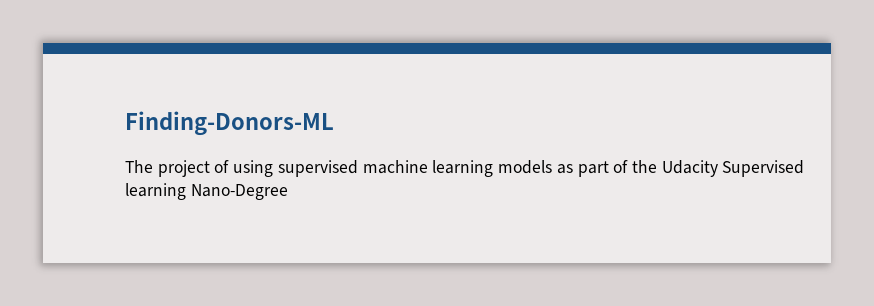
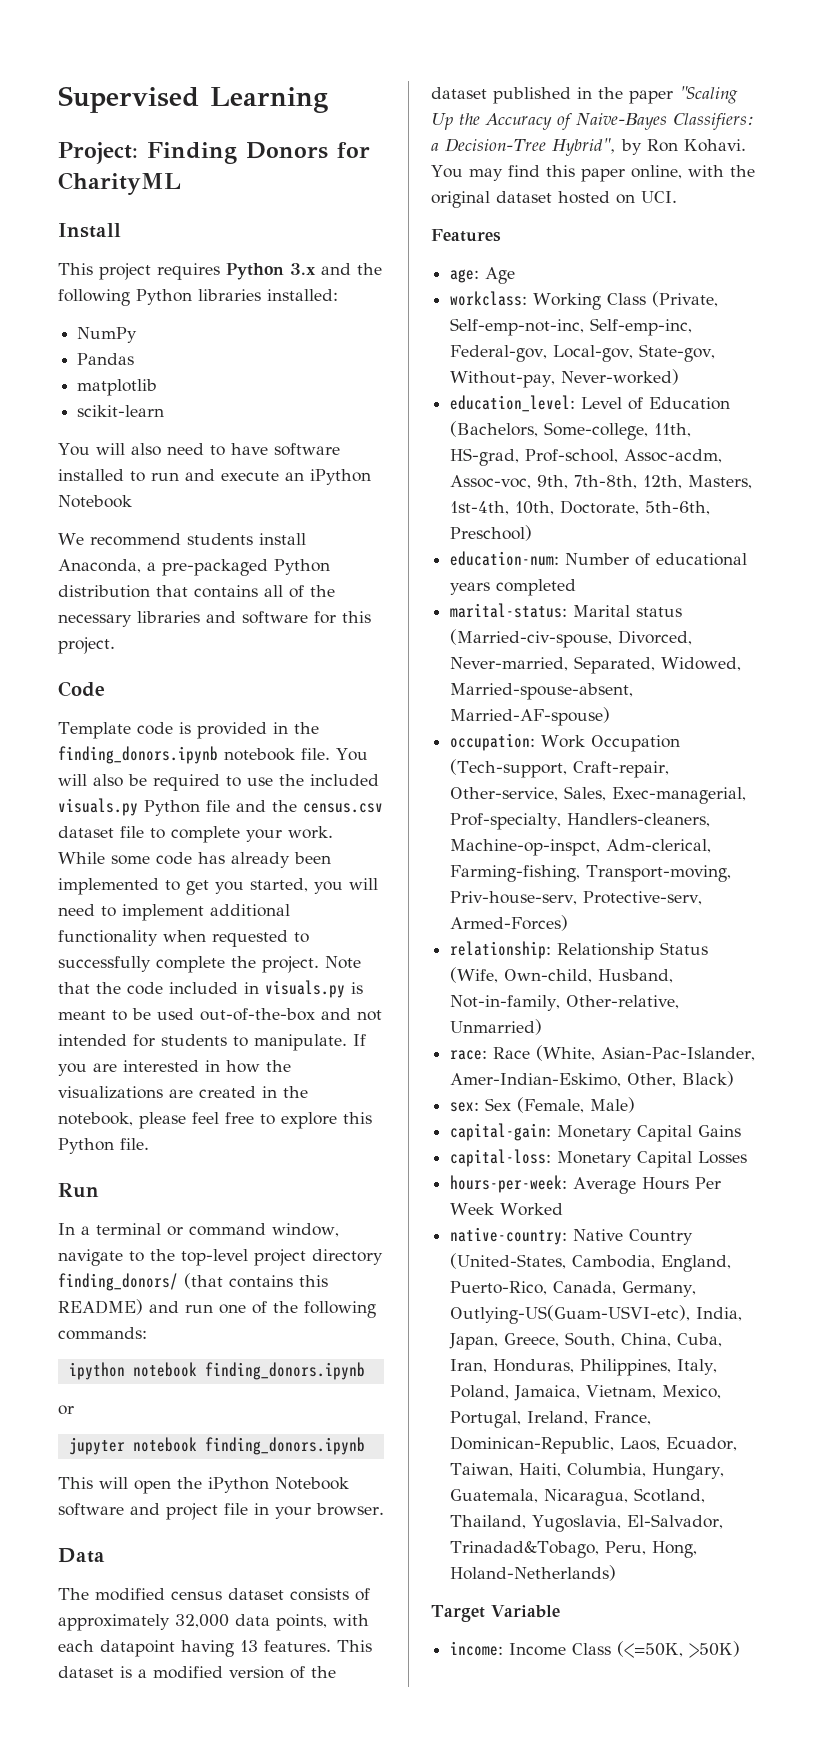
[125,111,334,136] [125,160,805,177] [125,183,288,200] Finding-Donors-ML // The project of using supervised machine learning models as part of the Udacity Supervised learning Nano-Degree -> [58,86,328,113] [58,142,370,164] [58,172,181,195] [58,223,121,238] [58,263,382,280] [58,289,338,306] [77,327,138,343] [77,353,135,365] [77,379,158,396] [77,405,165,417] [58,443,340,456] [58,469,371,485] [58,495,132,508] [58,533,306,546] [58,559,330,576] [58,585,335,598] [58,611,371,627] [58,637,115,654] [58,681,105,697] [58,722,319,739] [58,746,368,764] [58,774,379,791] [58,798,383,816] [58,826,333,843] [58,852,331,868] [58,878,378,895] [58,904,290,921] [58,930,309,947] [58,956,361,973] [58,980,363,998] [58,1008,382,1021] [58,1034,366,1051] [58,1060,291,1076] [58,1086,308,1099] [58,1112,372,1129] [58,1138,149,1154] [58,1183,99,1198] [58,1223,339,1237] [58,1249,383,1266] [58,1273,328,1291] [58,1299,376,1318] [58,1327,147,1340] [68,1362,365,1380] [58,1405,74,1415] [68,1437,365,1455] [58,1477,349,1494] [58,1503,384,1520] [58,1548,105,1563] [58,1588,370,1601] [58,1614,369,1631] [58,1640,372,1657] [58,1666,336,1679] [431,86,738,104] [431,113,754,130] [431,138,746,156] [431,165,755,182] [431,191,677,208] [431,229,501,242] [450,267,516,284] [450,291,719,310] [450,318,693,336] [450,344,716,362] [450,369,680,388] [450,395,731,412] [450,421,692,440] [450,448,723,466] [450,475,753,489] [450,500,711,515] [450,525,533,541] [450,551,748,566] [450,579,577,596] [450,603,683,618] [450,629,693,648] [450,656,742,674] [450,683,634,700] [450,707,611,726] [450,733,681,752] [450,759,670,778] [450,786,747,804] [450,813,711,830] [450,839,712,856] [450,865,732,882] [450,891,703,905] [450,915,569,931] [450,941,709,960] [450,967,674,983] [450,995,680,1011] [450,1019,543,1035] [450,1045,756,1061] [450,1071,735,1087] [450,1097,636,1113] [450,1123,742,1142] [450,1149,748,1168] [450,1175,722,1194] [450,1203,564,1216] [450,1227,694,1245] [450,1253,732,1272] [450,1281,697,1297] [450,1305,743,1324] [449,1332,723,1350] [450,1359,718,1376] [450,1385,722,1401] [450,1411,652,1428] [450,1436,738,1454] [450,1463,725,1480] [450,1488,706,1506] [450,1514,724,1532] [450,1541,698,1558] [450,1565,617,1581] [431,1605,560,1622] [450,1641,741,1658] Supervised Learning // Project: Finding Donors for CharityML // Install // This project requires Python 3.x and the following Python libraries installed: // NumPy // Pandas // matplotlib // scikit-learn // You will also need to have software installed to run and execute an iPython Notebook // We recommend students install Anaconda, a pre-packaged Python distribution that contains all of the necessary libraries and software for this project. // Code // Template code is provided in the finding_donors.ipynb notebook file. You will also be required to use the included visuals.py Python file and the census.csv dataset file to complete your work. While some code has already been implemented to get you started, you will need to implement additional functionality when requested to successfully complete the project. Note that the code included in visuals.py is meant to be used out-of-the-box and not intended for students to manipulate. If you are interested in how the visualizations are created in the notebook, please feel free to explore this Python file. // Run // In a terminal or command window, navigate to the top-level project directory finding_donors/ (that contains this README) and run one of the following commands: // ipython notebook finding_donors.ipynb // or // jupyter notebook finding_donors.ipynb // This will open the iPython Notebook software and project file in your browser. // Data // The modified census dataset consists of approximately 32,000 data points, with each datapoint having 13 features. This dataset is a modified version of the dataset published in the paper "Scaling Up the Accuracy of Naive-Bayes Classifiers: a Decision-Tree Hybrid", by Ron Kohavi. You may find this paper online, with the original dataset hosted on UCI. // Features // age: Age // workclass: Working Class (Private, Self-emp-not-inc, Self-emp-inc, Federal-gov, Local-gov, State-gov, Without-pay, Never-worked) // education_level: Level of Education (Bachelors, Some-college, 11th, HS-grad, Prof-school, Assoc-acdm, Assoc-voc, 9th, 7th-8th, 12th, Masters, 1st-4th, 10th, Doctorate, 5th-6th, Preschool) // education-num: Number of educational years completed // marital-status: Marital status (Married-civ-spouse, Divorced, Never-married, Separated, Widowed, Married-spouse-absent, Married-AF-spouse) // occupation: Work Occupation (Tech-support, Craft-repair, Other-service, Sales, Exec-managerial, Prof-specialty, Handlers-cleaners, Machine-op-inspct, Adm-clerical, Farming-fishing, Transport-moving, Priv-house-serv, Protective-serv, Armed-Forces) // relationship: Relationship Status (Wife, Own-child, Husband, Not-in-family, Other-relative, Unmarried) // race: Race (White, Asian-Pac-Islander, Amer-Indian-Eskimo, Other, Black) // sex: Sex (Female, Male) // capital-gain: Monetary Capital Gains // capital-loss: Monetary Capital Losses // hours-per-week: Average Hours Per Week Worked // native-country: Native Country (United-States, Cambodia, England, Puerto-Rico, Canada, Germany, Outlying-US(Guam-USVI-etc), India, Japan, Greece, South, China, Cuba, Iran, Honduras, Philippines, Italy, Poland, Jamaica, Vietnam, Mexico, Portugal, Ireland, France, Dominican-Republic, Laos, Ecuador, Taiwan, Haiti, Columbia, Hungary, Guatemala, Nicaragua, Scotland, Thailand, Yugoslavia, El-Salvador, Trinadad&Tobago, Peru, Hong, Holand-Netherlands) // Target Variable // income: Income Class (<=50K, >50K)

